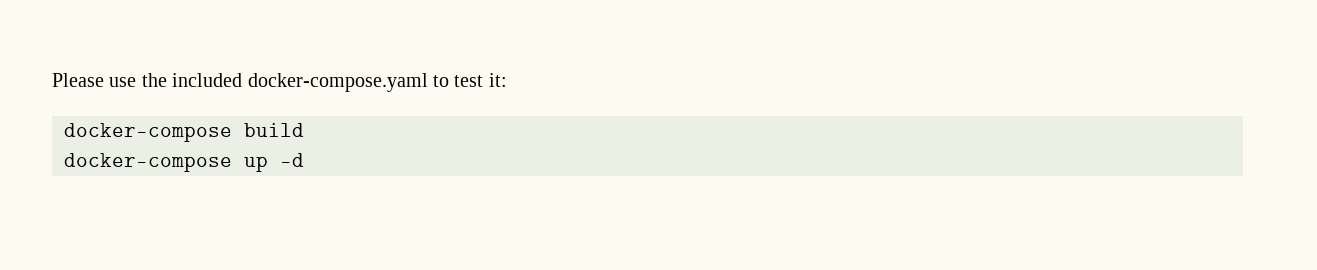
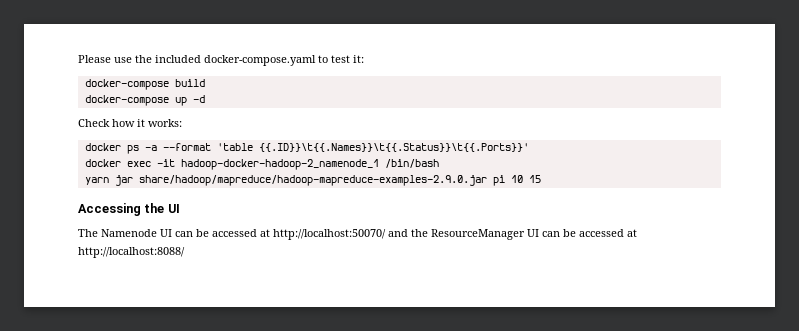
(304, 160) none -> [78,119,182,127] [84,143,529,154] [84,159,439,170] [84,175,541,186] [78,203,180,216] [78,229,637,240] [78,247,185,258] // Check how it works: // docker ps -a --format 'table {{.ID}}\t{{.Names}}\t{{.Status}}\t{{.Ports}}' // docker exec -it hadoop-docker-hadoop-2_namenode_1 /bin/bash // yarn jar share/hadoop/mapreduce/hadoop-mapreduce-examples-2.9.0.jar pi 10 15 // Accessing the UI // The Namenode UI can be accessed at http://localhost:50070/ and the ResourceManager UI can be accessed at http://localhost:8088/

